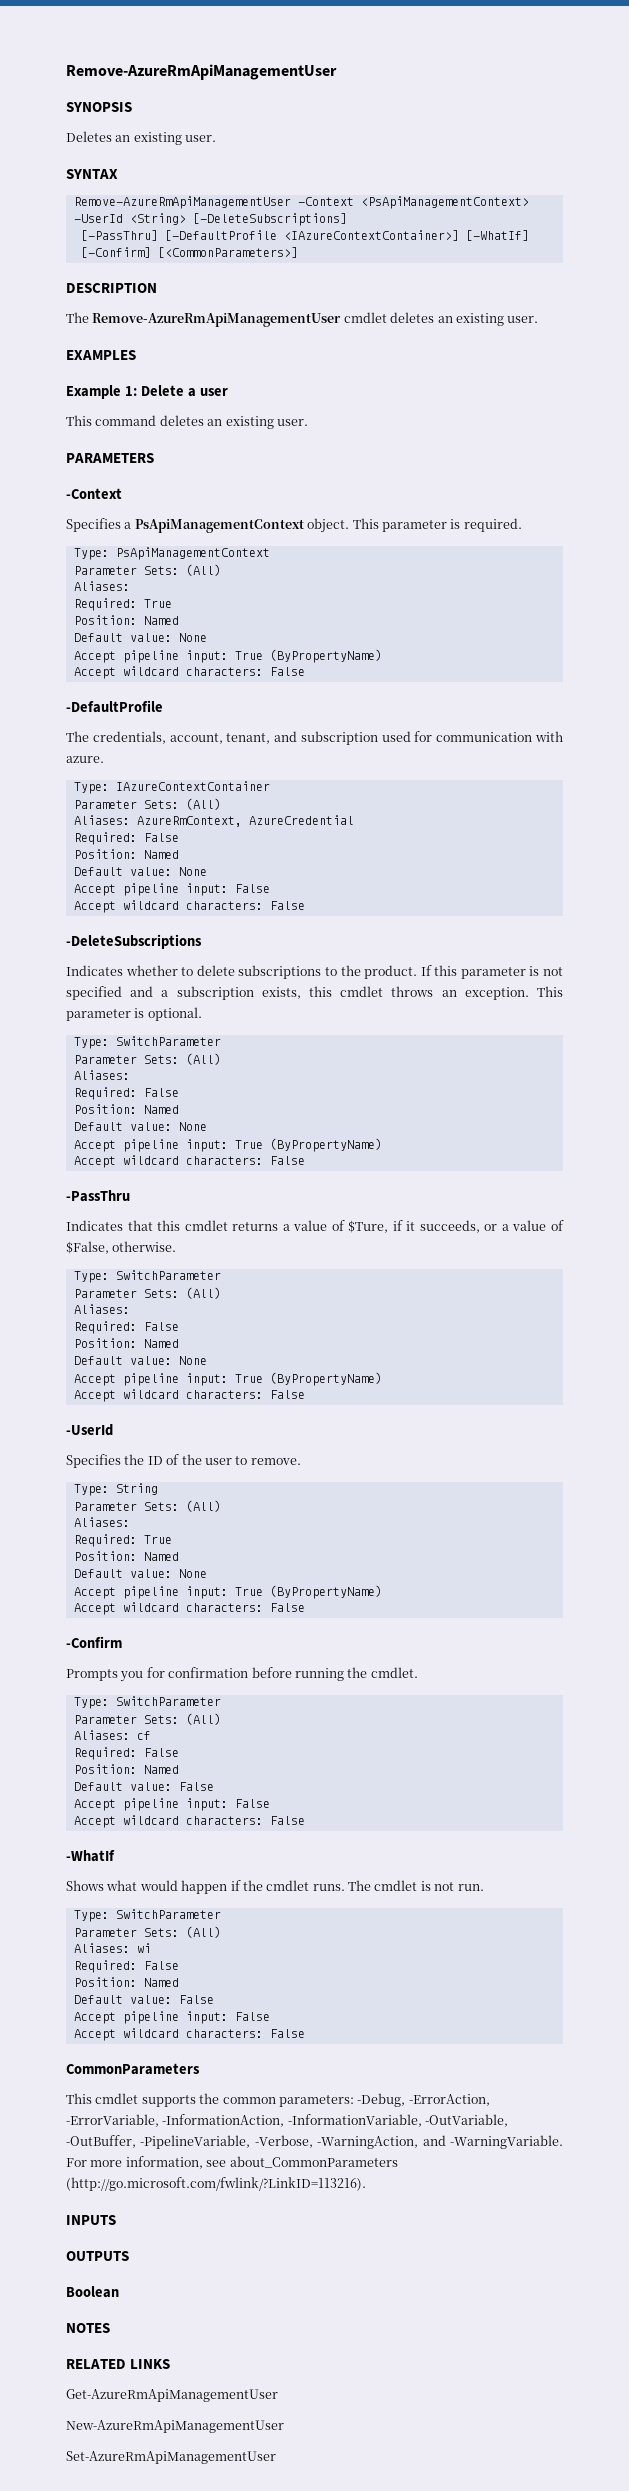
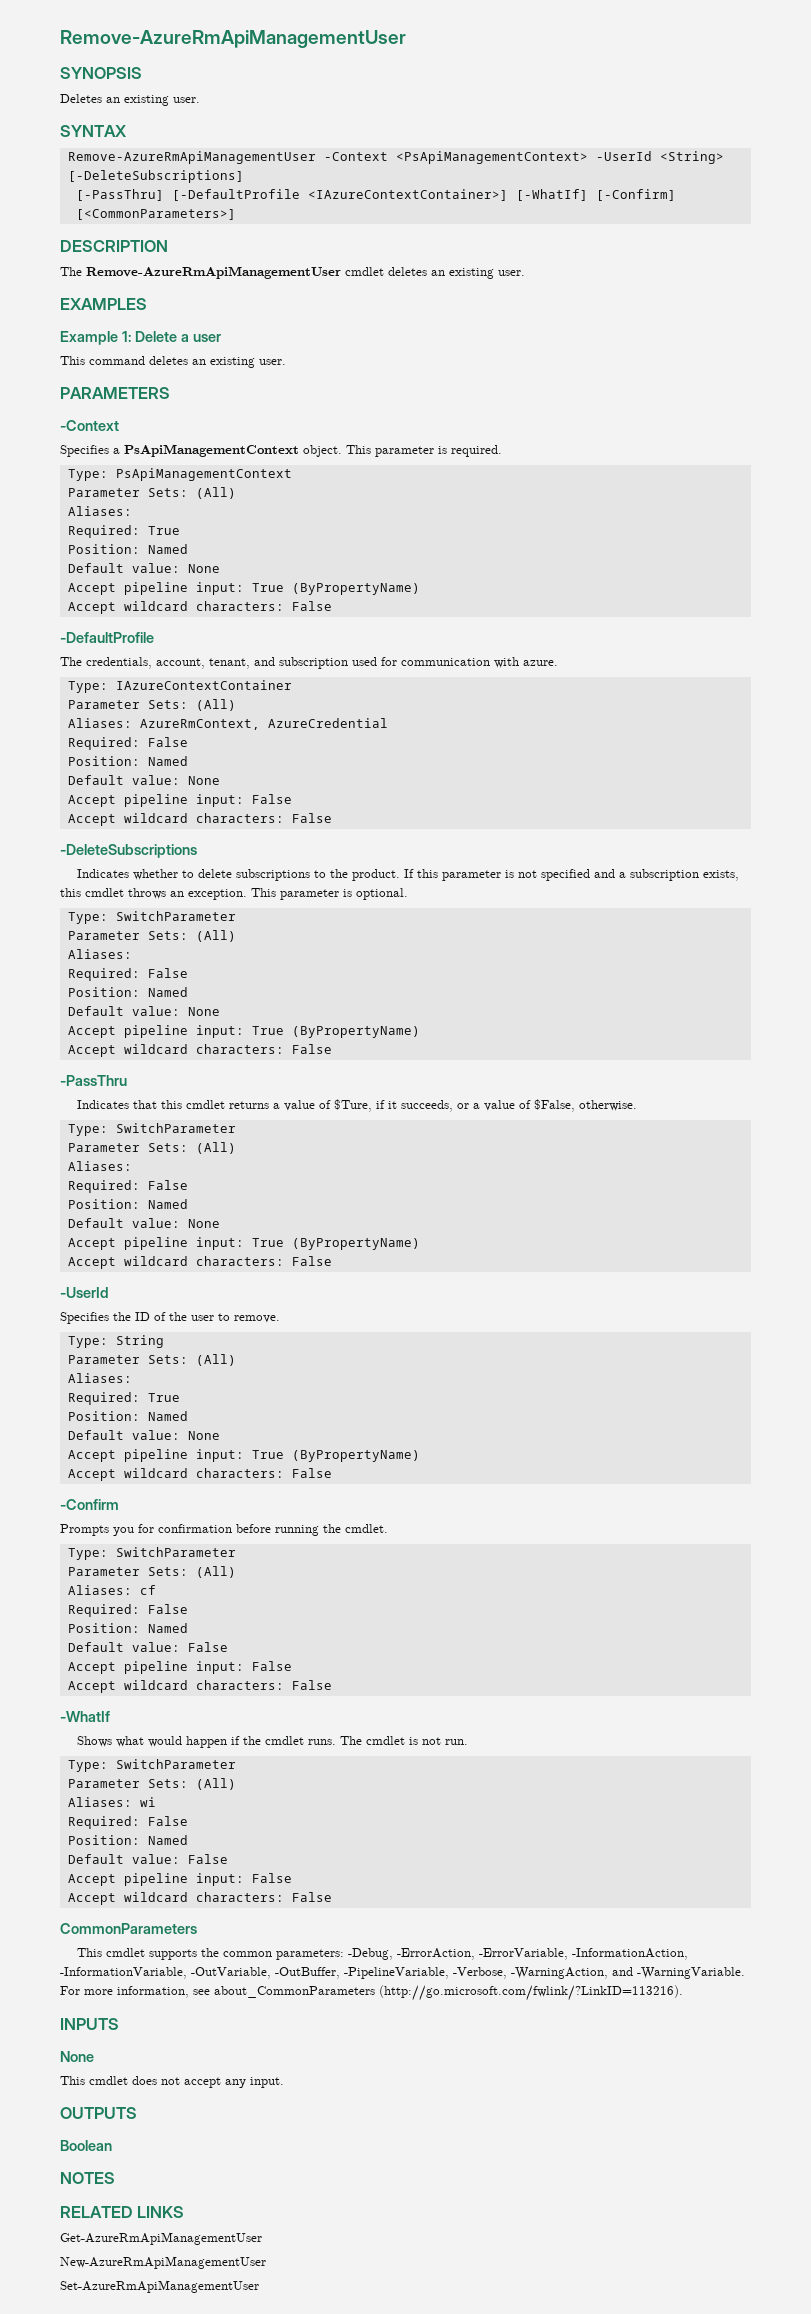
(116, 2220) none -> [60,2051,94,2062] [60,2076,284,2088] // None // This cmdlet does not accept any input.

